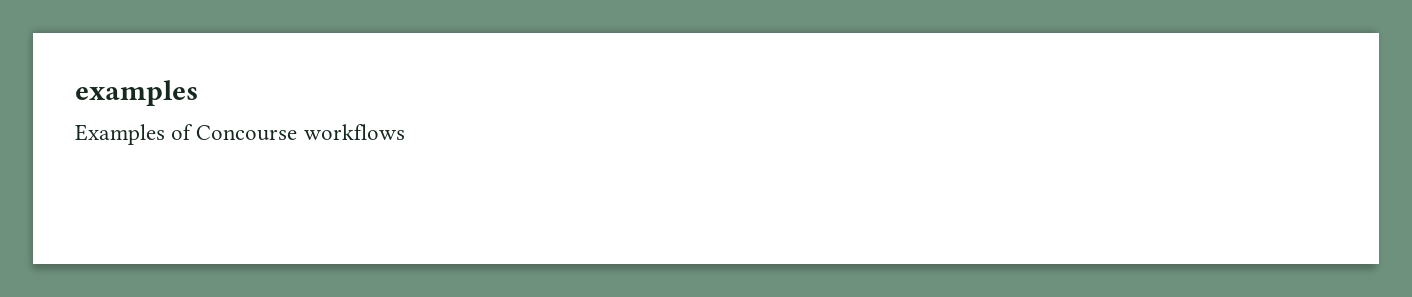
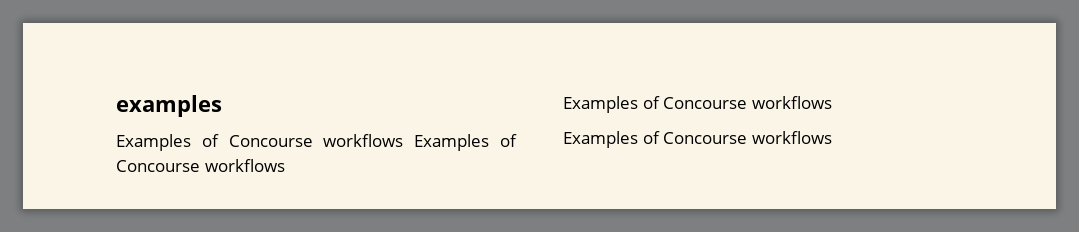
(198, 93) none -> [116,134,517,151] [116,159,285,172] [563,96,832,113] // Examples of Concourse workflows Examples of Concourse workflows // Examples of Concourse workflows

